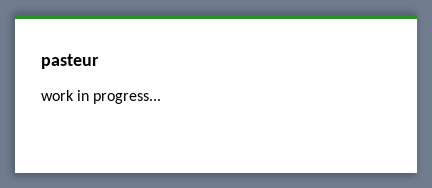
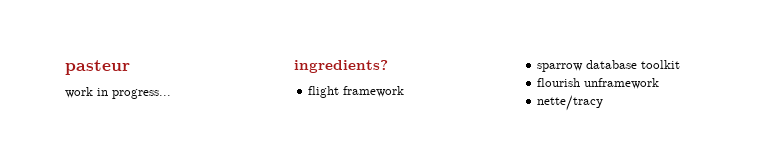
(162, 98) none -> [294,60,388,73] [308,86,405,98] [537,60,681,72] [537,78,660,89] [537,95,604,111] // ingredients? // flight framework // sparrow database toolkit // flourish unframework // nette/tracy

